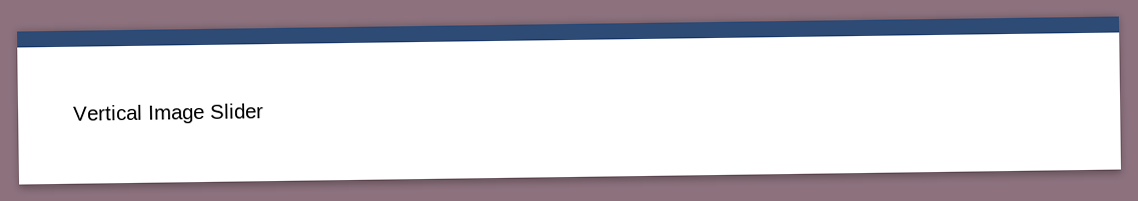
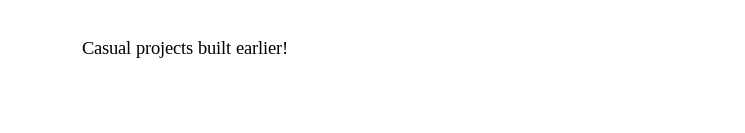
[73,103,264,124] Vertical Image Slider -> [82,41,288,58] Casual projects built earlier!

